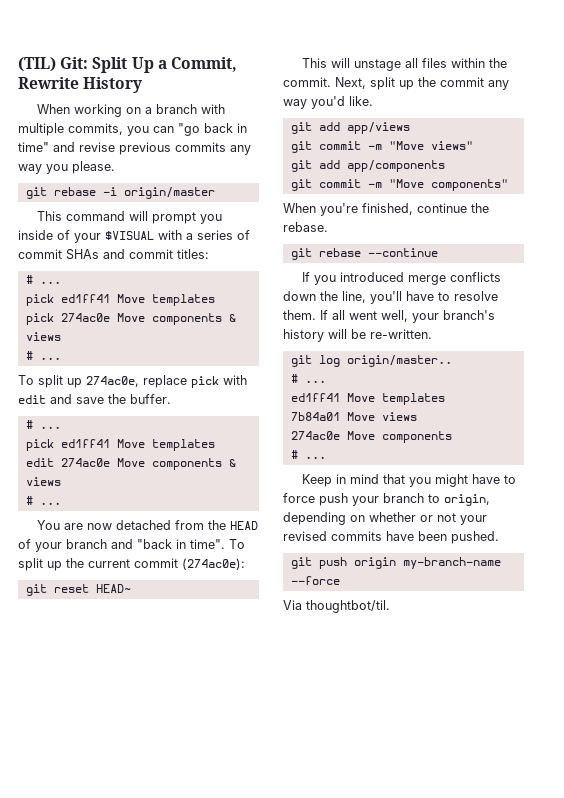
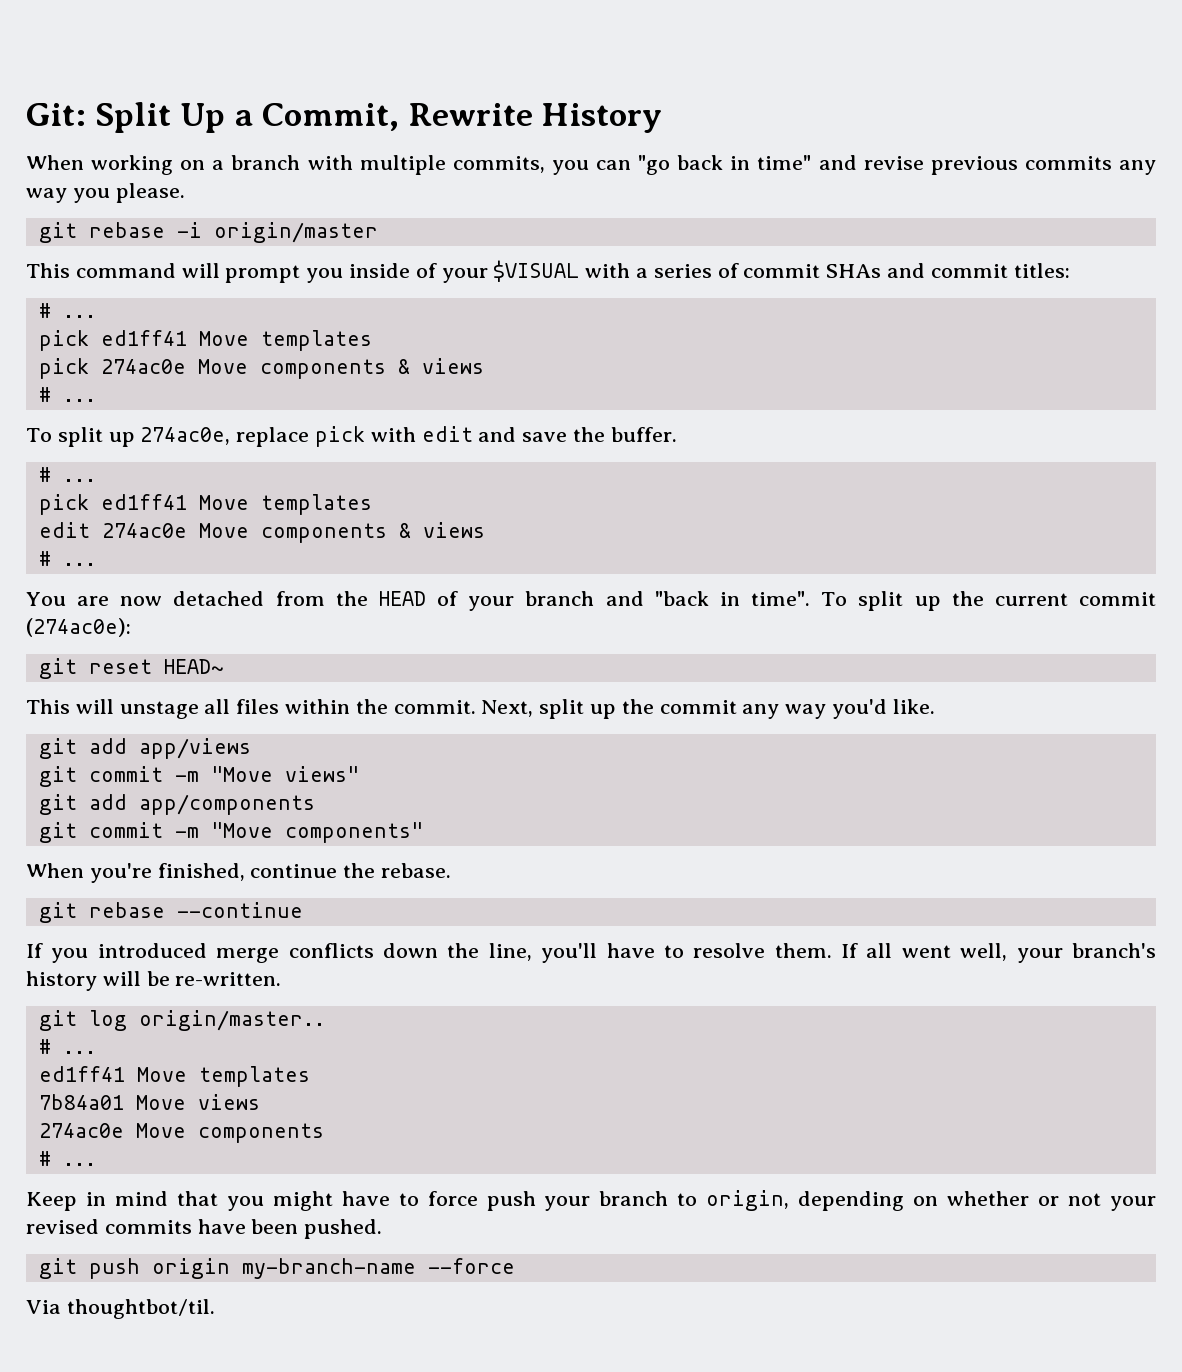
[18,57,56,72] (TIL) -> (26, 114) none

